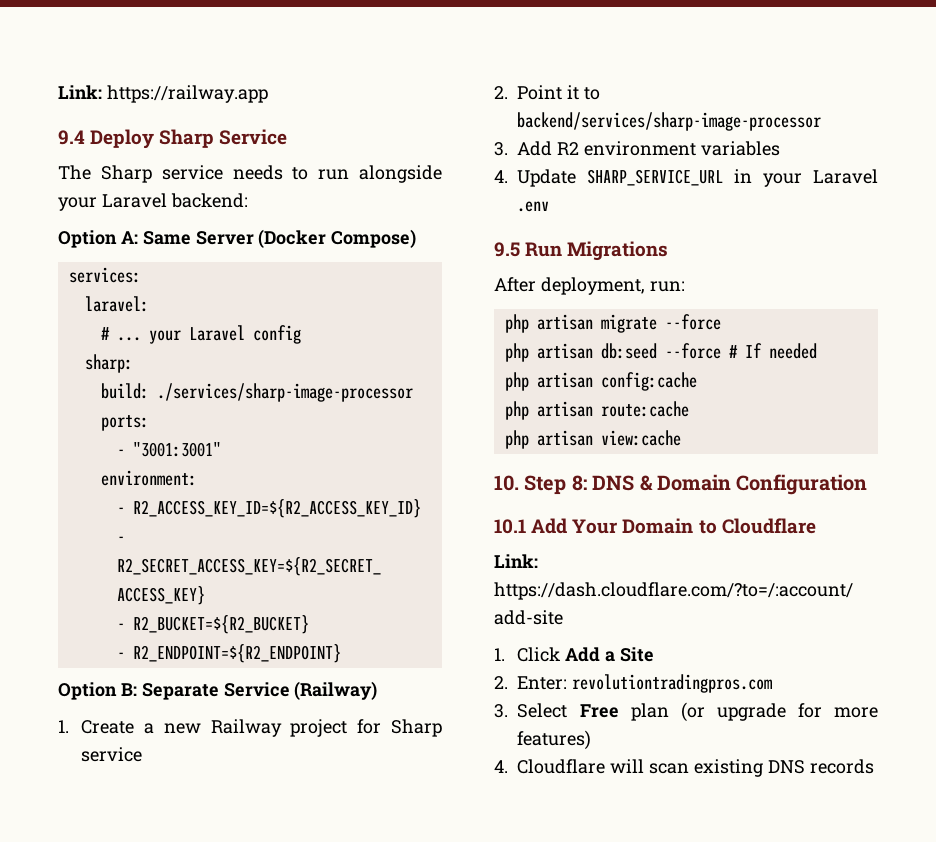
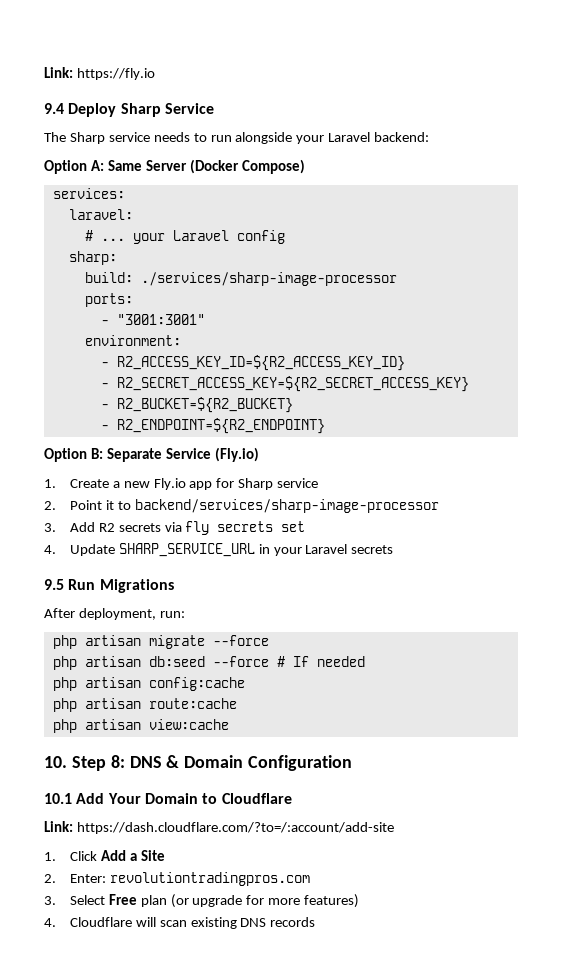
[58,85,268,103] Link: https://railway.app -> [44,67,155,80] Link: https://fly.io
[294,681,378,700] (Railway) -> [214,447,259,462] (Fly.io)
[210,719,348,737] Railway project -> [153,478,213,490] Fly.io app
[584,141,781,156] environment variables -> [118,521,306,535] secrets via fly secrets set
[517,201,550,212] .env -> [351,545,394,554] secrets

